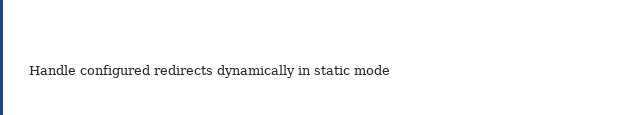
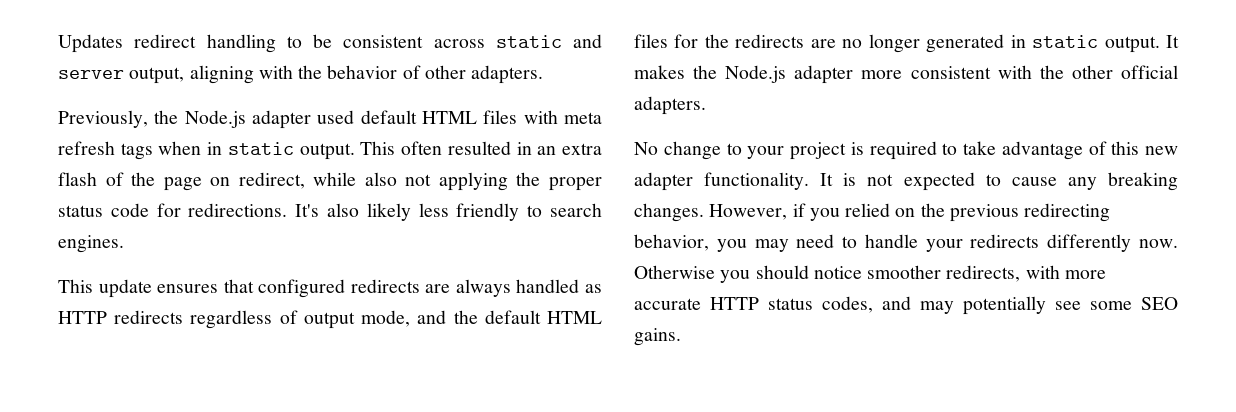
[29,65,390,78] Handle configured redirects dynamically in static mode -> [58,34,602,53] [58,65,544,84] [58,110,602,129] [58,141,603,160] [58,172,602,191] [58,203,603,221] [58,235,124,253] [58,279,602,298] [58,310,602,329] [634,34,1179,53] [634,65,1178,84] [634,96,706,115] [634,141,1178,160] [634,172,1178,191] [634,203,1111,222] [634,234,1178,252] [634,265,1106,283] [634,296,1178,315] [634,328,681,346] Updates redirect handling to be consistent across static and server output, aligning with the behavior of other adapters. // Previously, the Node.js adapter used default HTML files with meta refresh tags when in static output. This often resulted in an extra flash of the page on redirect, while also not applying the proper status code for redirections. It's also likely less friendly to search engines. // This update ensures that configured redirects are always handled as HTTP redirects regardless of output mode, and the default HTML files for the redirects are no longer generated in static output. It makes the Node.js adapter more consistent with the other official adapters. // No change to your project is required to take advantage of this new adapter functionality. It is not expected to cause any breaking changes. However, if you relied on the previous redirecting behavior, you may need to handle your redirects differently now. Otherwise you should notice smoother redirects, with more accurate HTTP status codes, and may potentially see some SEO gains.

